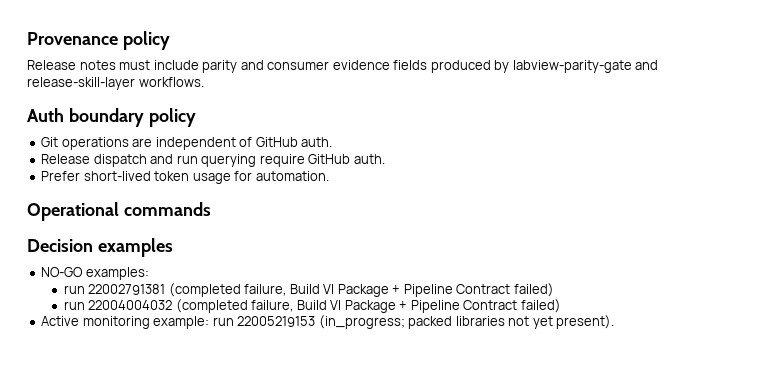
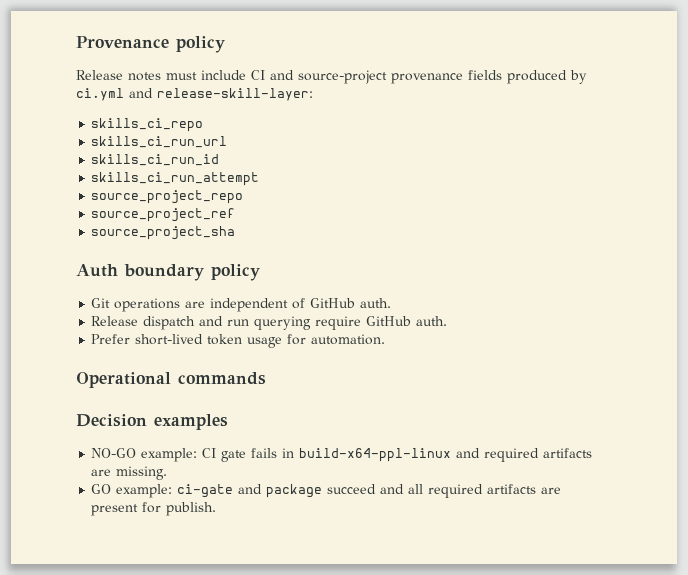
[202,60,659,73] [27,77,204,90] parity and consumer evidence fields produced by labview-parity-gate and release-skill-layer workflows. -> [251,70,587,84] [76,88,313,101] [91,118,204,132] [91,136,228,148] [91,154,220,166] [91,172,260,186] [91,190,244,204] [91,208,236,222] [91,226,236,240] CI and source-project provenance fields produced by ci.yml and release-skill-layer: // skills_ci_repo // skills_ci_run_url // skills_ci_run_id // skills_ci_run_attempt // source_project_repo // source_project_ref // source_project_sha
[85,267,149,280] [63,283,554,297] [63,299,561,313] [41,315,615,329] examples: // run 22002791381 (completed failure, Build VI Package + Pipeline Contract failed) // run 22004004032 (completed failure, Build VI Package + Pipeline Contract failed) // Active monitoring example: run 22005219153 (in_progress; packed libraries not yet present). -> [141,448,593,462] [91,466,168,480] [91,484,562,498] [91,502,217,516] example: CI gate fails in build-x64-ppl-linux and required artifacts are missing. // GO example: ci-gate and package succeed and all required artifacts are present for publish.

